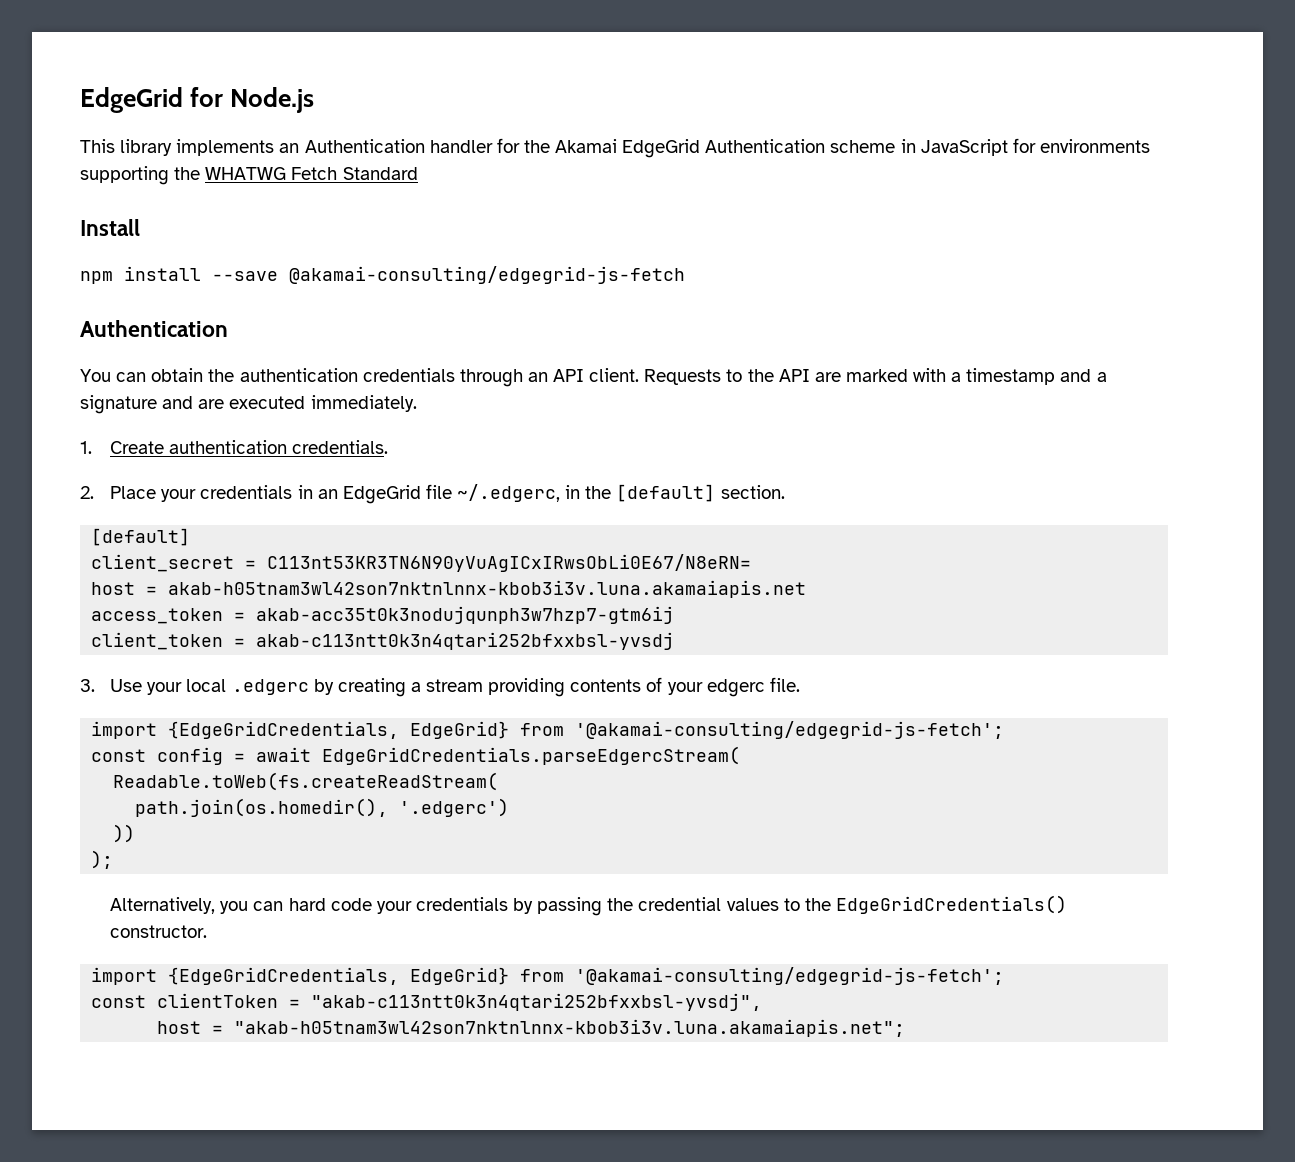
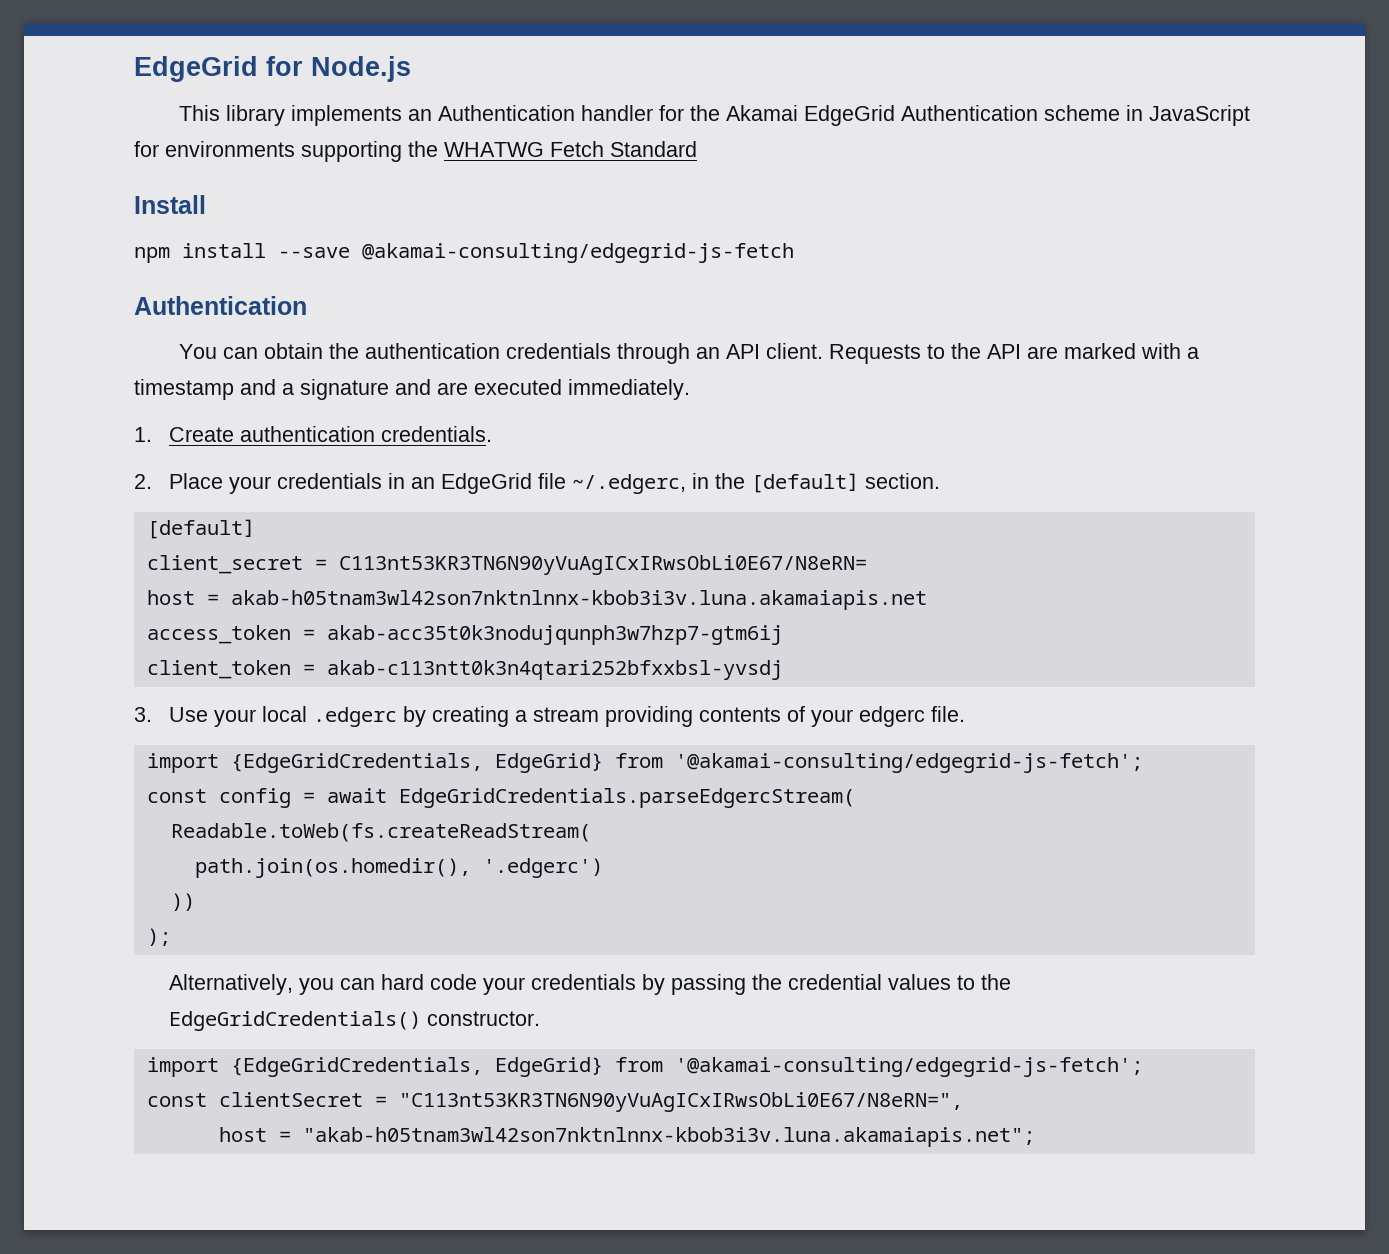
[157,993,763,1011] clientToken = "akab-c113ntt0k3n4qtari252bfxxbsl-yvsdj", -> [218,1092,963,1112] clientSecret = "C113nt53KR3TN6N90yVuAgICxIRwsObLi0E67/N8eRN=",

